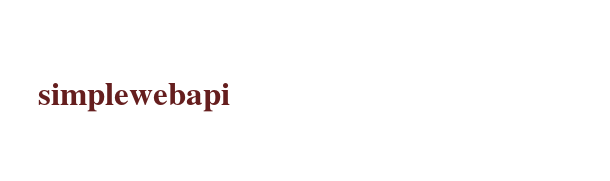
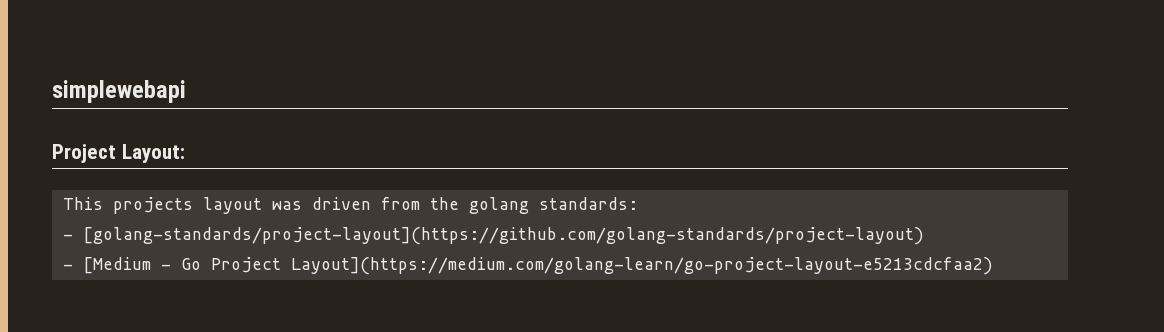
(230, 97) none -> [52,144,185,163] [63,197,639,214] [63,227,925,245] [63,257,994,275] // Project Layout: // This projects layout was driven from the golang standards: // - [golang-standards/project-layout](https://github.com/golang-standards/project-layout) // - [Medium - Go Project Layout](https://medium.com/golang-learn/go-project-layout-e5213cdcfaa2)

